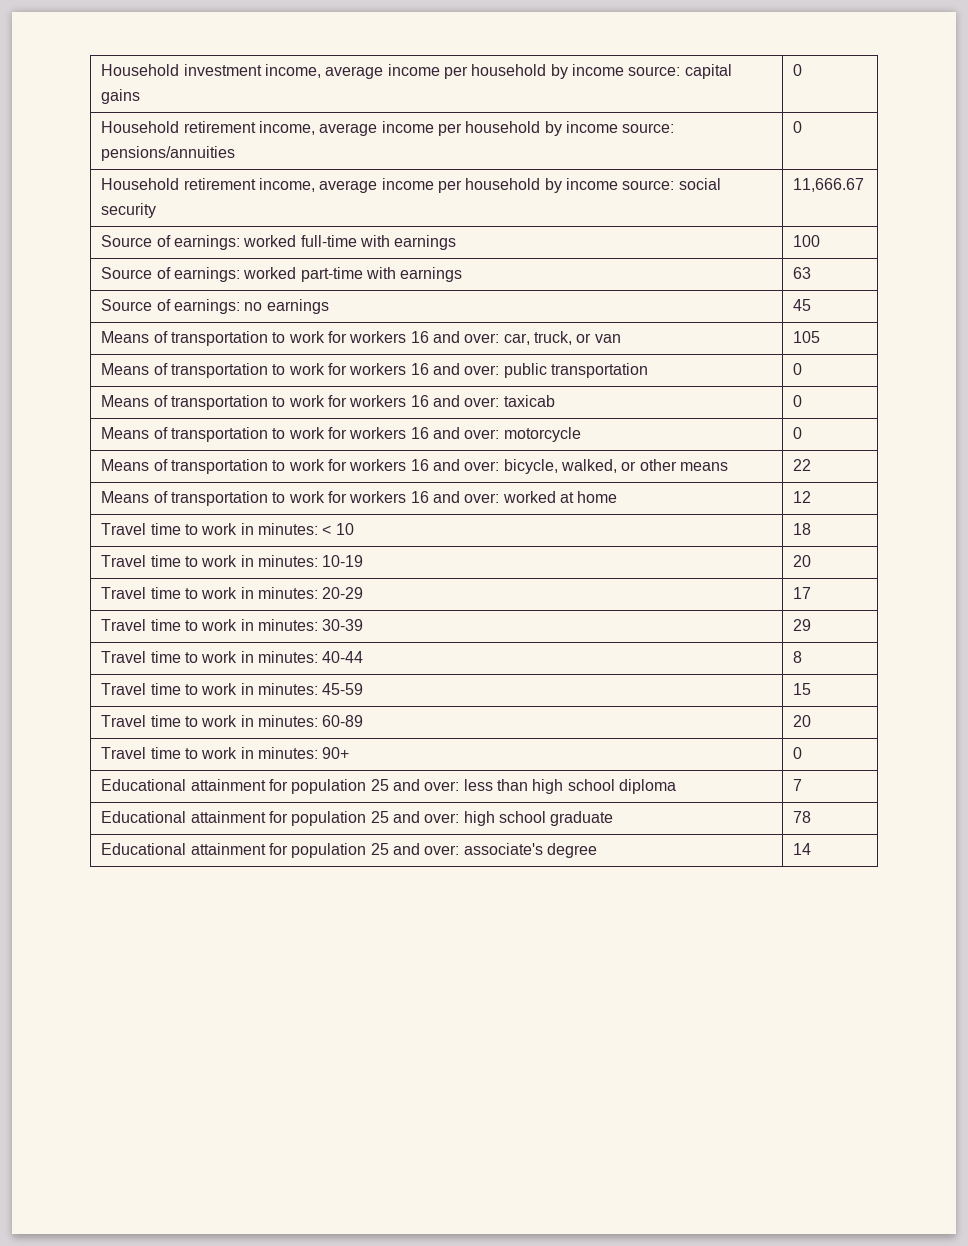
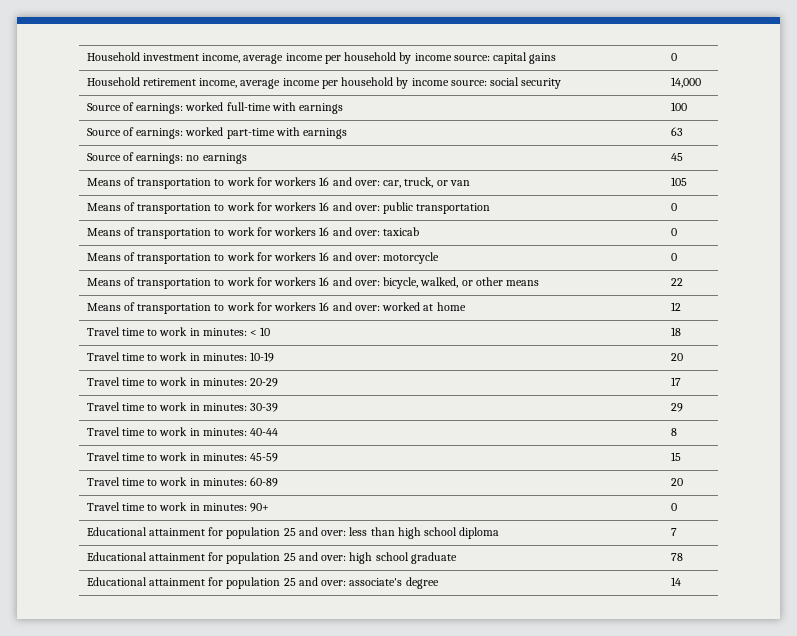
[101,121,675,136] [101,146,236,161] [793,121,803,133] // Household retirement income, average income per household by income source: pensions/annuities | 0 -> (677, 57) none
[793,178,865,192] 11,666.67 -> [670,77,701,88] 14,000

